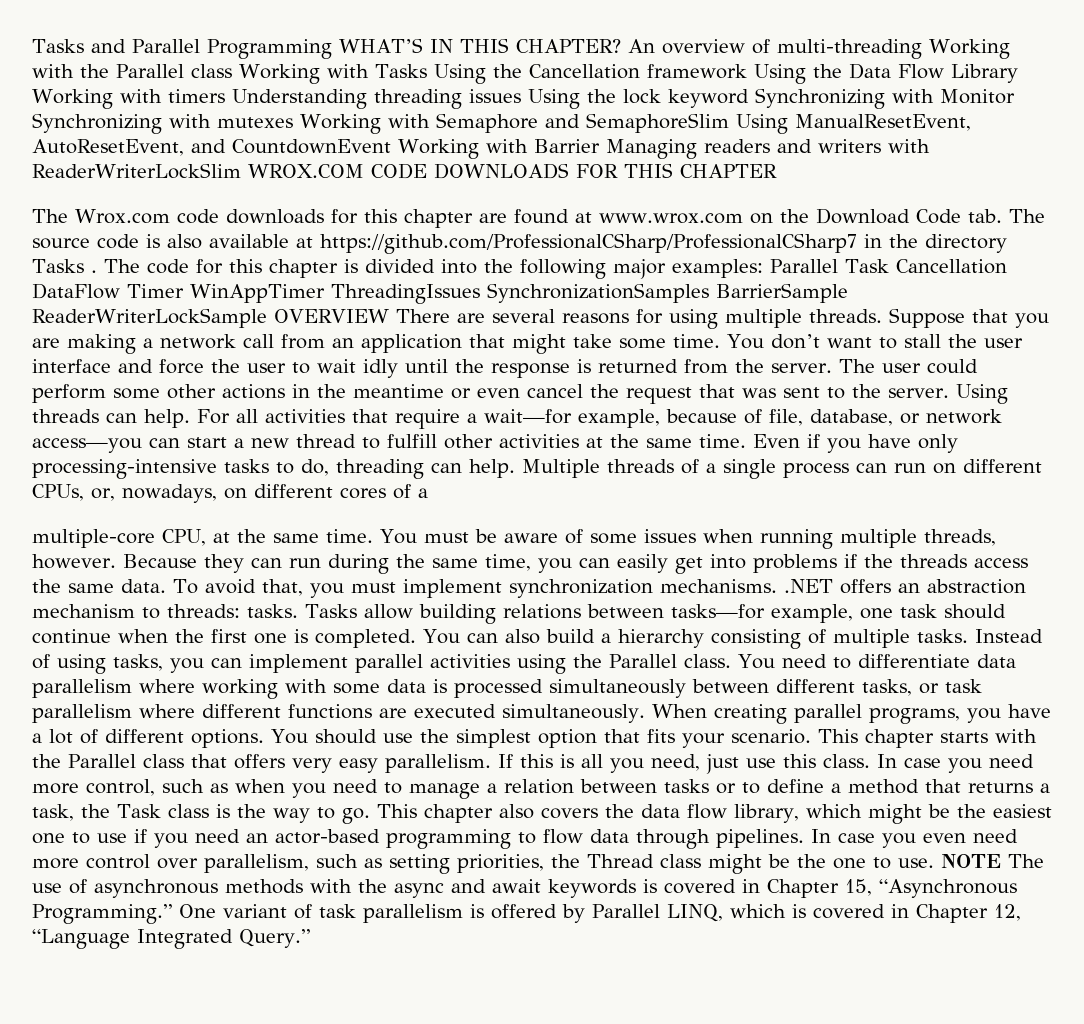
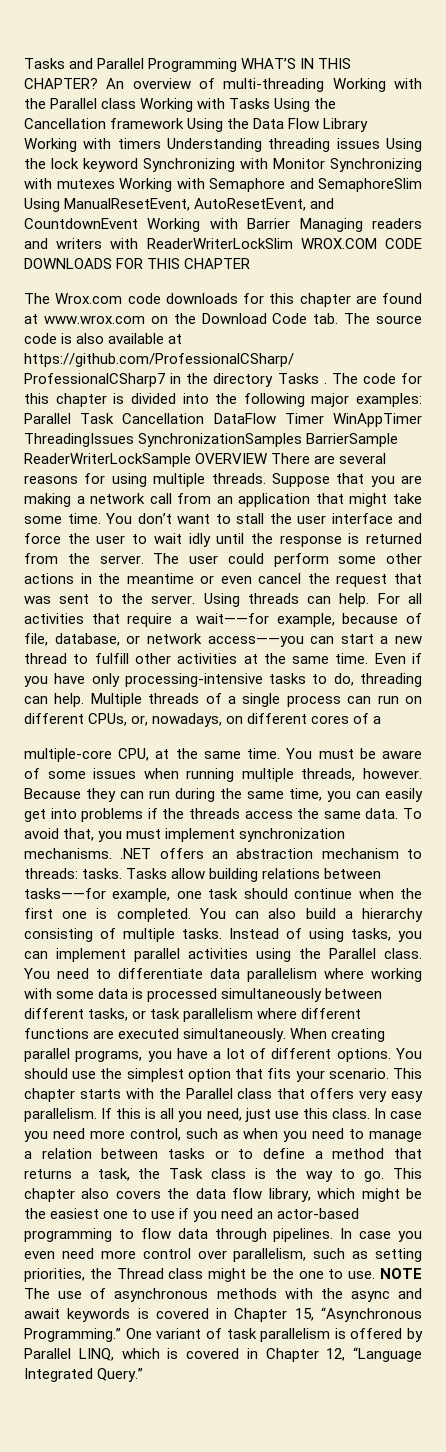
[484,409,572,424] wait—for -> [195,613,269,624] wait——for
[32,438,142,453] access—you -> [207,636,304,647] access——you
[670,604,765,619] tasks—for -> [24,888,106,899] tasks——for

